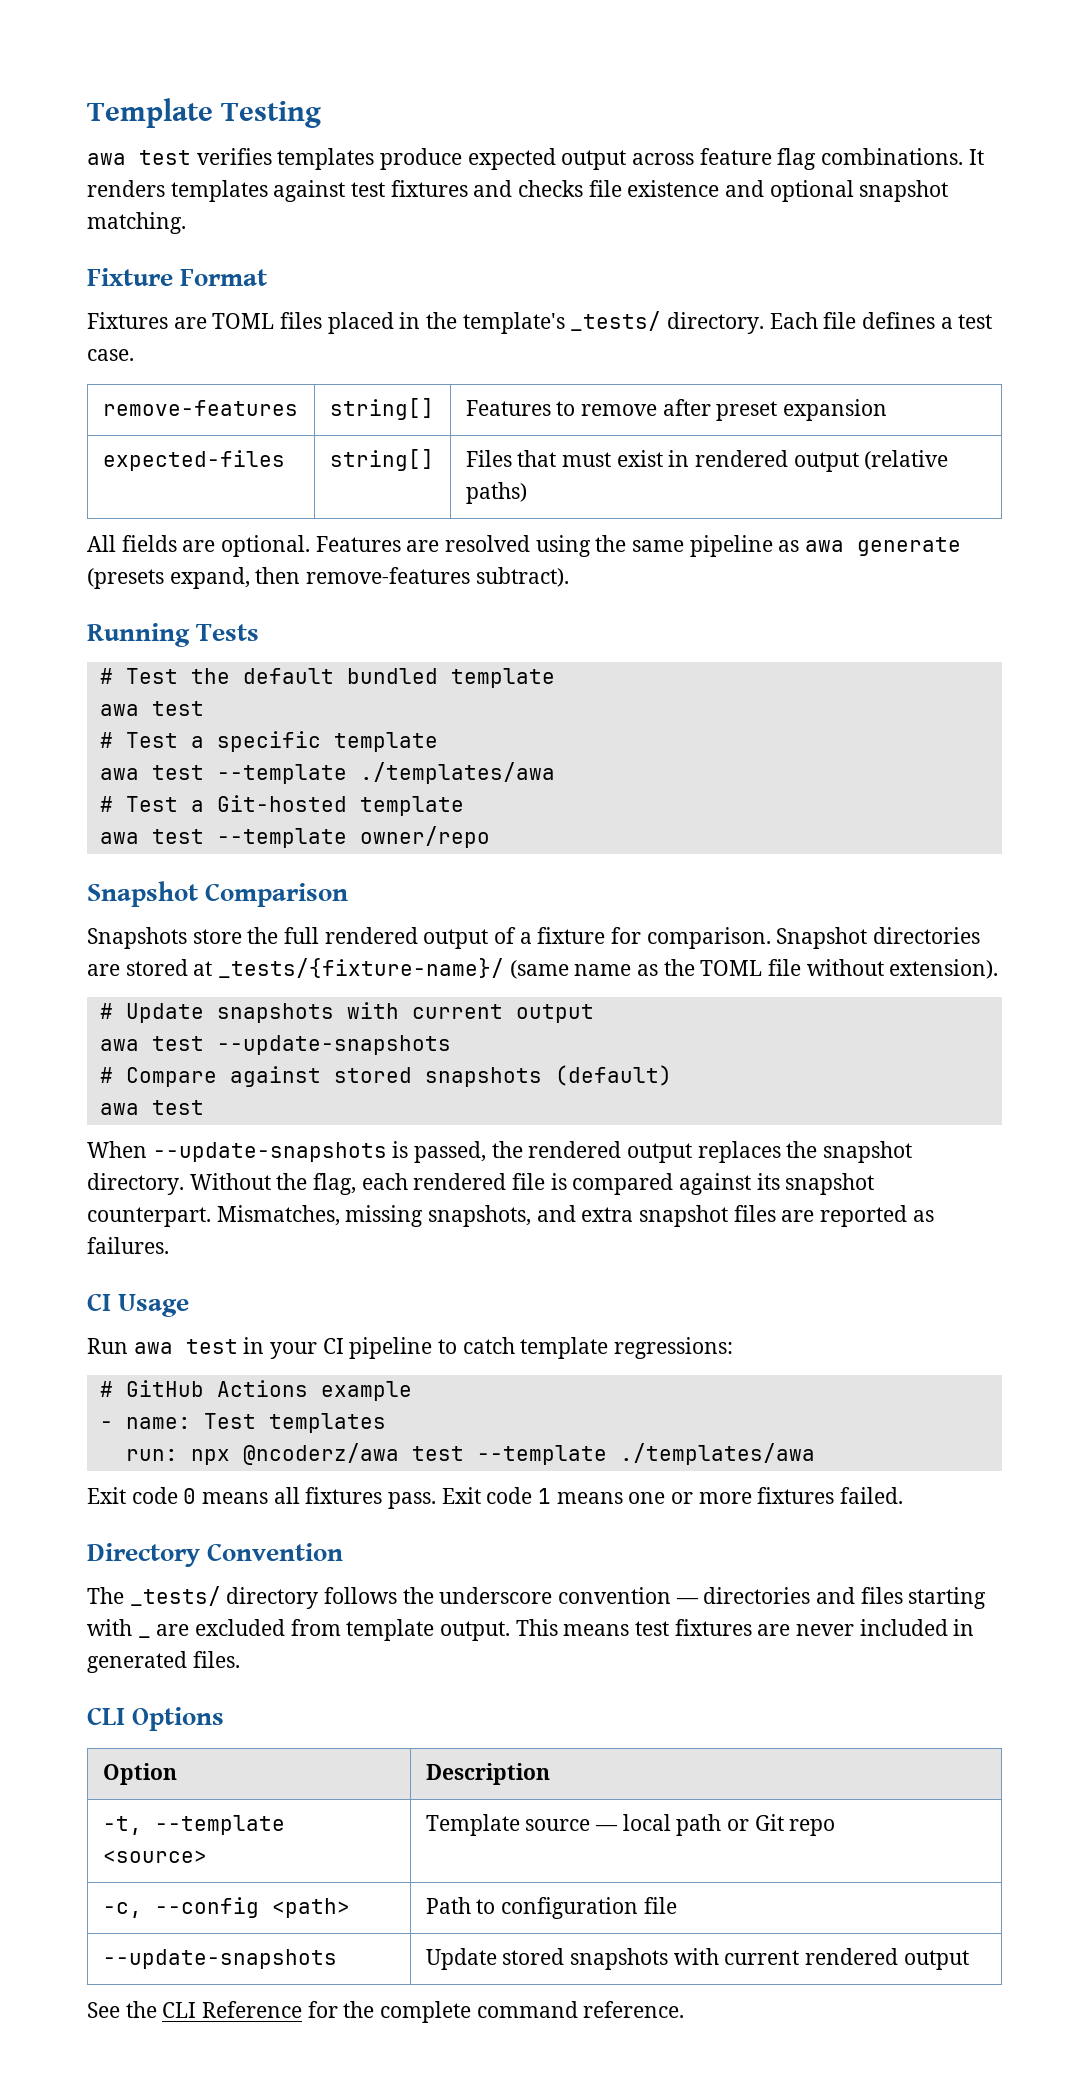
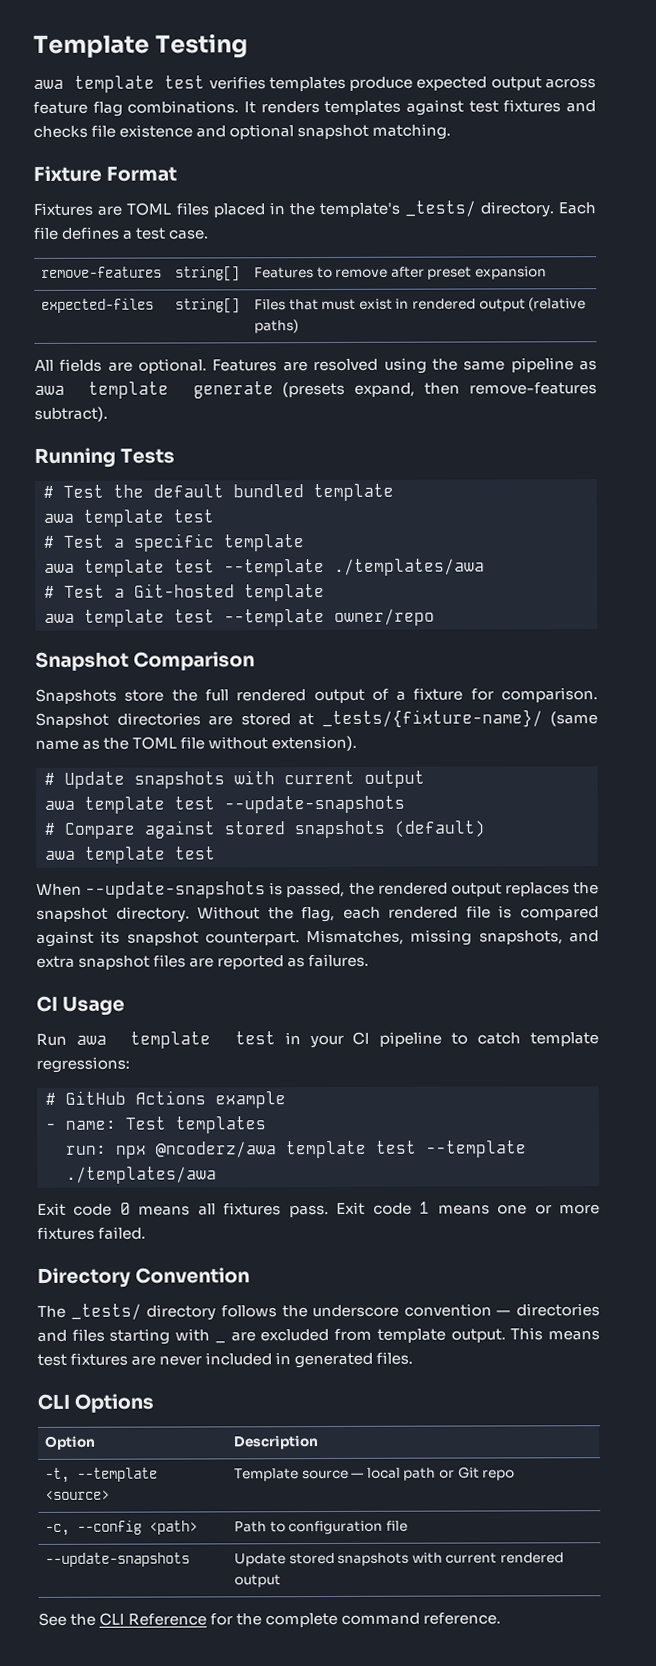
(126, 159) none -> [73,75,155,93] template
(845, 546) none -> [88,381,170,399] template
(139, 710) none -> [83,509,164,527] template
(139, 774) none -> [84,559,165,577] template
(139, 838) none -> [84,609,165,627] template
(139, 1045) none -> [84,796,165,814] template
(139, 1109) none -> [85,846,166,864] template
(173, 1348) none -> [130,1031,212,1049] template
(399, 1454) none -> [286,1140,367,1159] template

